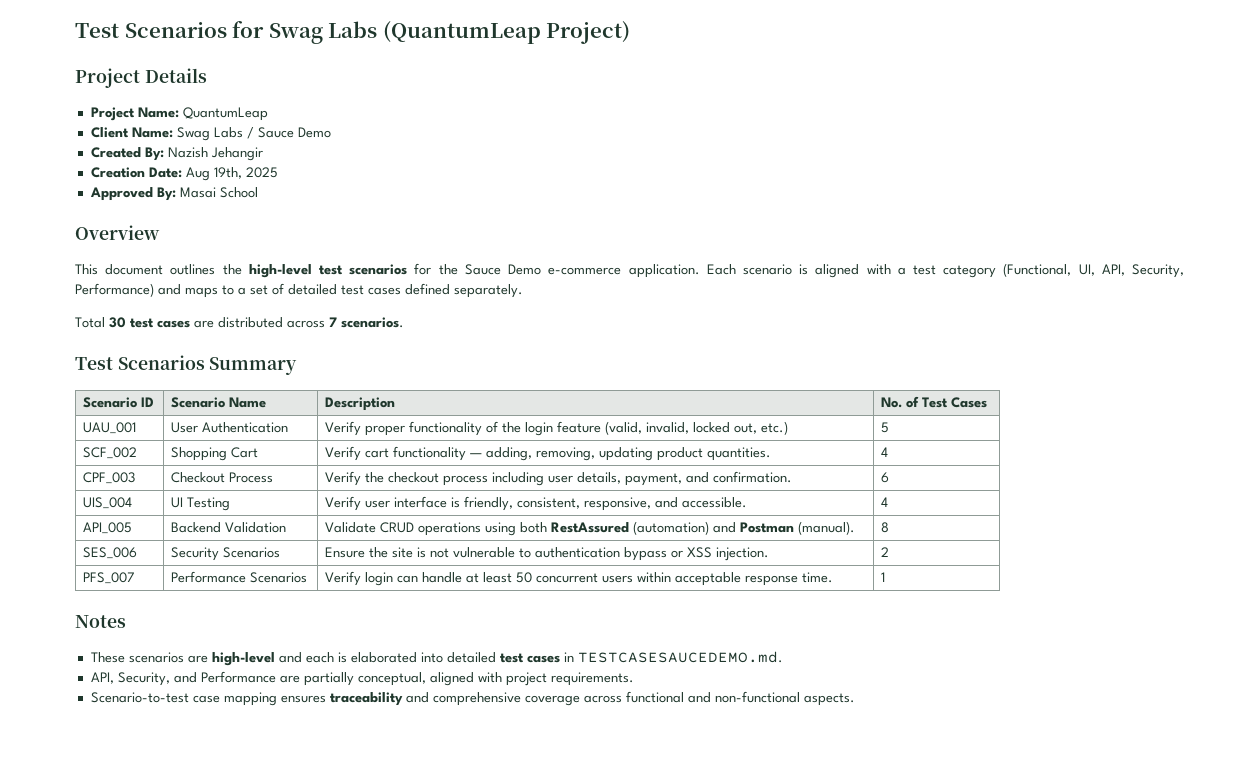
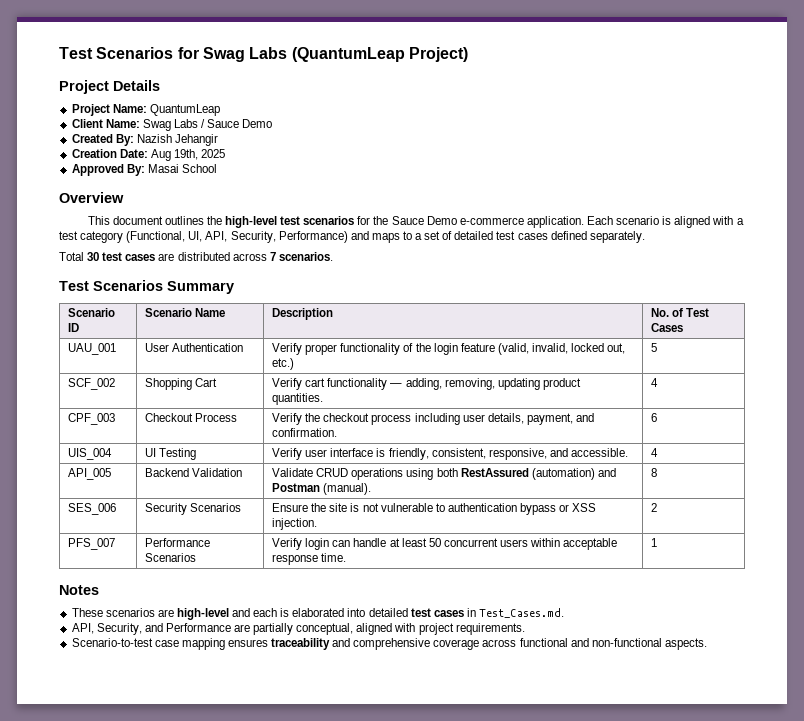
[577,651,783,663] TESTCASESAUCEDEMO.md. -> [479,608,565,618] Test_Cases.md.

